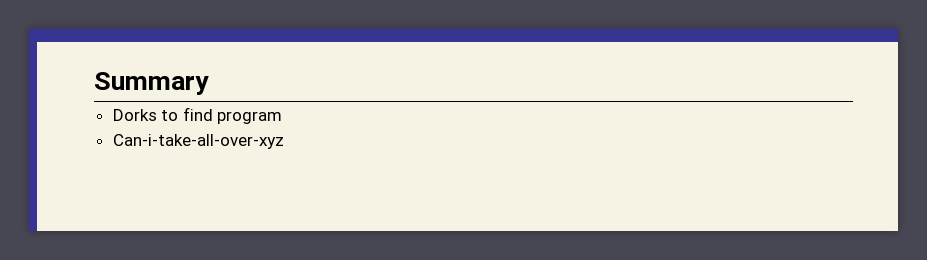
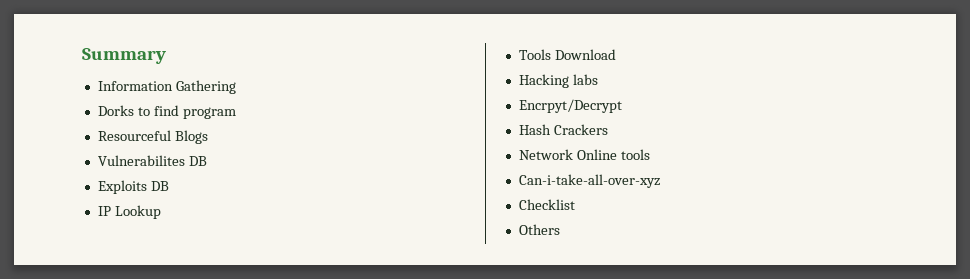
(209, 83) none -> [97,80,236,94] // Information Gathering
(283, 117) none -> [97,130,208,144] [97,155,207,166] [97,180,169,194] [97,205,161,219] [518,49,616,60] [518,74,598,88] [518,99,622,113] [518,124,608,135] [518,149,650,160] // Resourceful Blogs // Vulnerabilites DB // Exploits DB // IP Lookup // Tools Download // Hacking labs // Encrpyt/Decrypt // Hash Crackers // Network Online tools
(284, 141) none -> [518,199,575,210] [518,224,560,235] // Checklist // Others

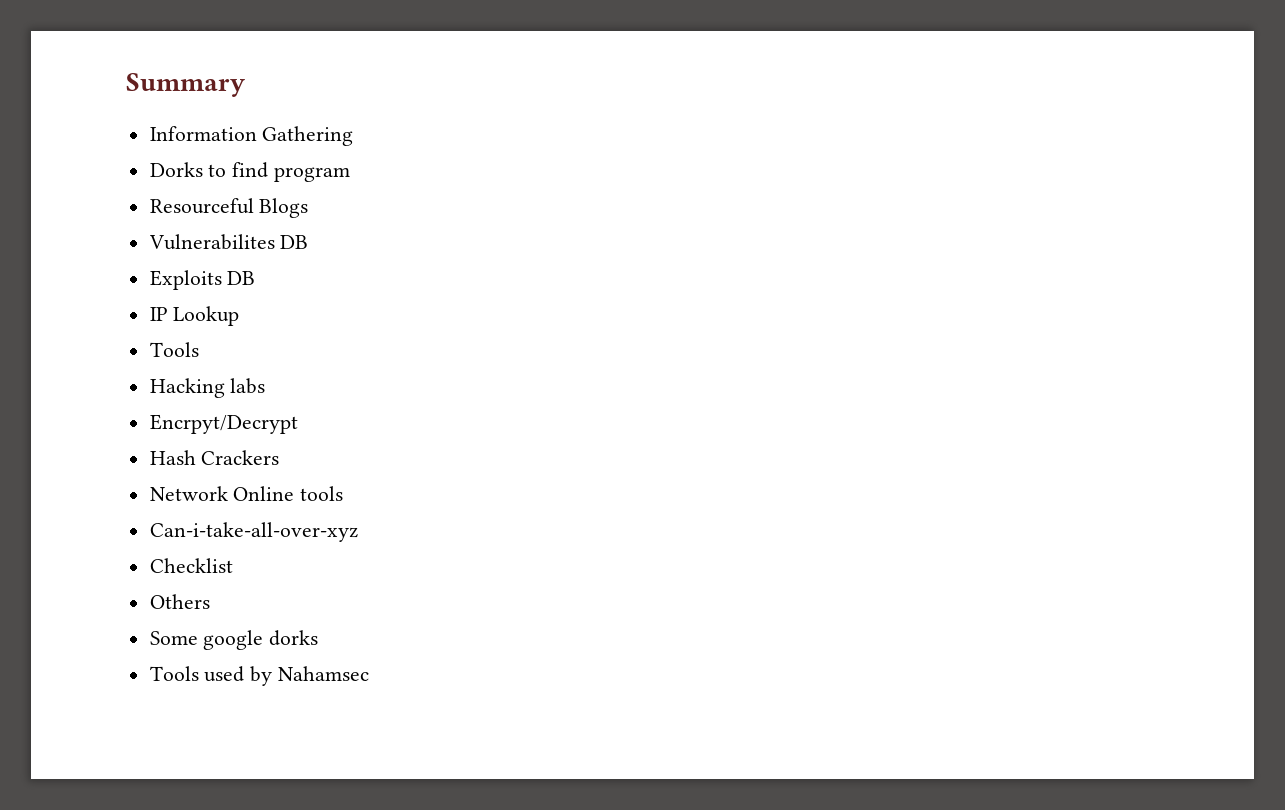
[554,49,616,60] Download -> (199, 349) none
(560, 229) none -> [149,630,319,650] [149,666,370,686] // Some google dorks // Tools used by Nahamsec

